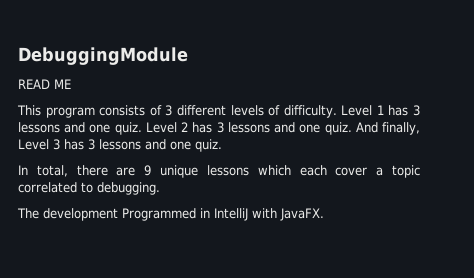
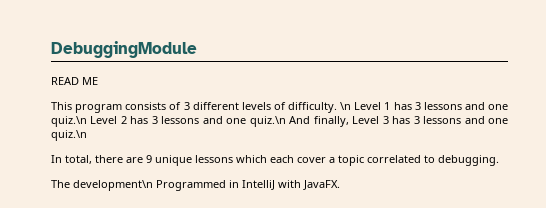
(337, 111) none -> [340,102,352,110] \n
[114,122,142,135] quiz. -> [51,116,87,127] quiz.\n
[324,122,352,135] quiz. -> [249,116,286,127] quiz.\n
[195,139,222,152] quiz. -> [51,130,87,141] quiz.\n
[43,208,118,221] development -> [73,180,153,191] development\n

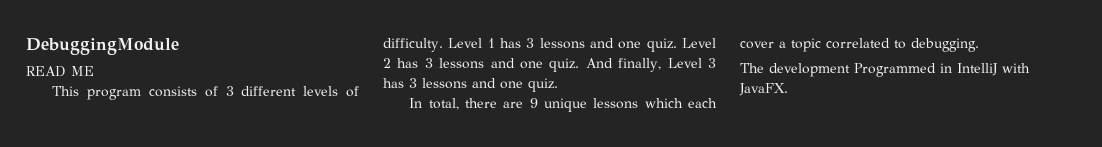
[340,102,352,110] \n -> (443, 45) none
[51,116,87,127] quiz.\n -> [646,38,677,52] quiz.
[249,116,286,127] quiz.\n -> [549,58,580,72] quiz.
[51,130,87,141] quiz.\n -> [528,78,558,92] quiz.
[73,180,153,191] development\n -> [769,63,850,77] development

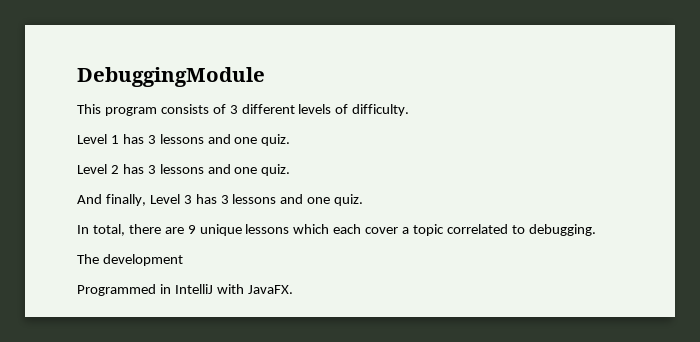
[26,66,94,77] // READ ME -> (265, 77) none
(443, 45) none -> (410, 110) //
(677, 45) none -> (291, 140) //
(580, 65) none -> (291, 170) //
(850, 70) none -> (183, 260) //

